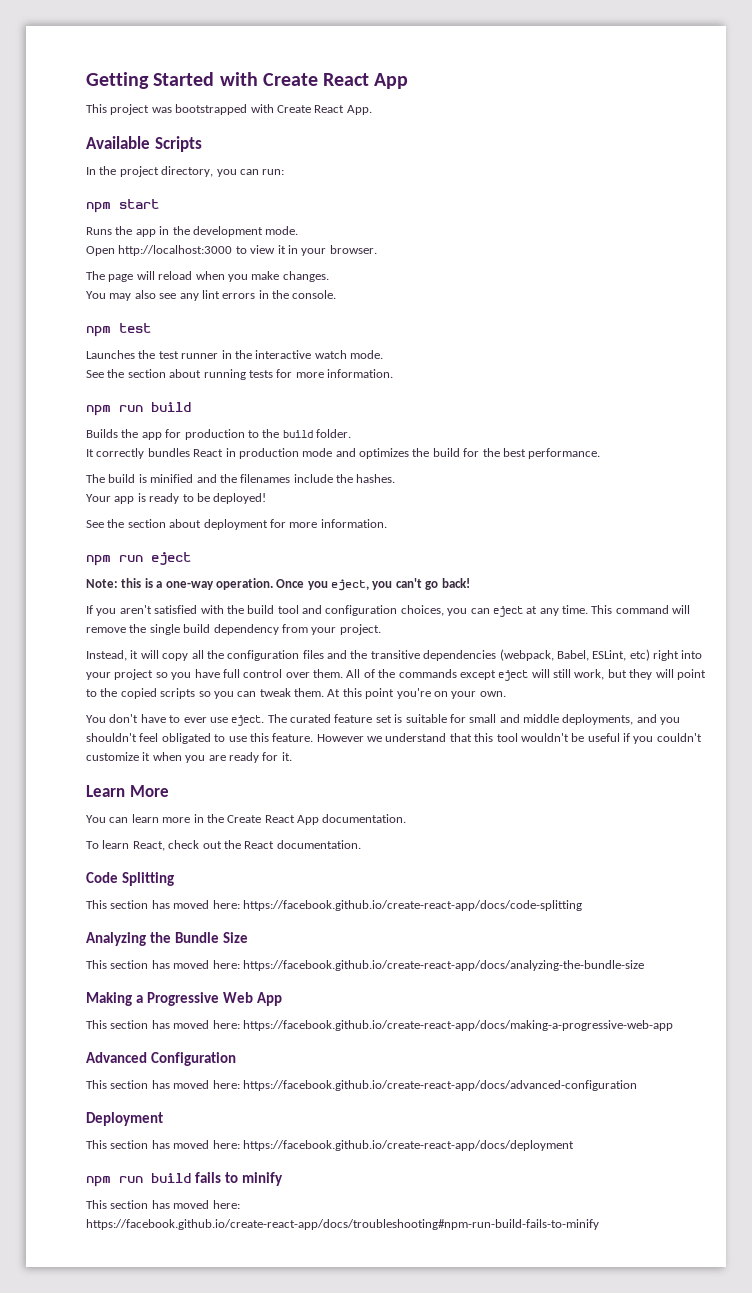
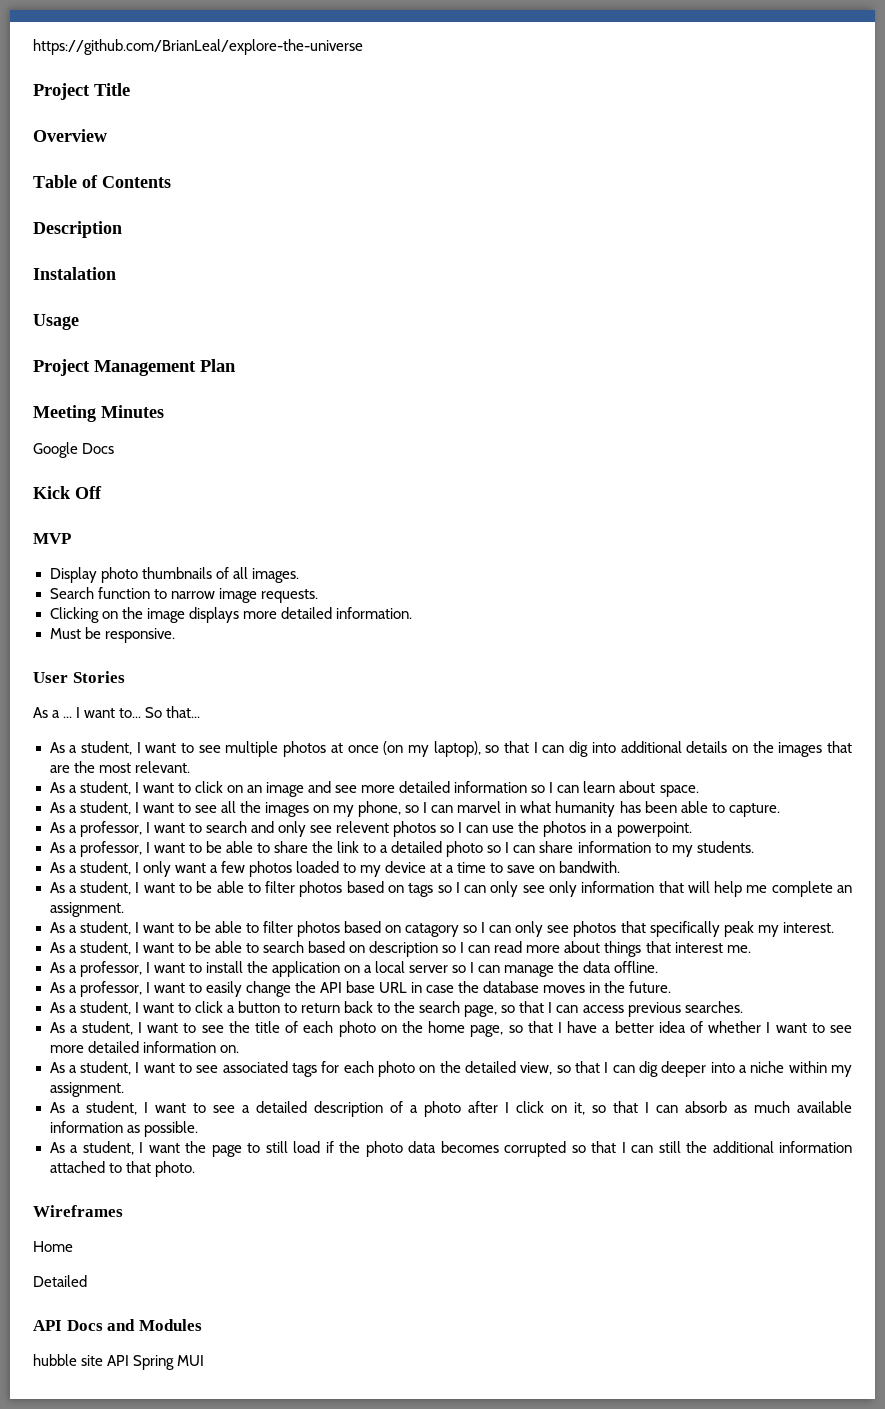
[86,72,409,89] [86,104,372,115] [86,136,202,152] [86,166,285,177] [86,199,159,213] [86,226,299,237] [86,245,377,256] [86,271,329,282] [86,290,337,301] [86,323,151,337] [86,350,383,359] [86,369,393,380] [86,402,191,416] [86,429,351,440] [86,448,601,459] [86,474,396,483] [86,493,267,504] [86,519,387,530] [86,552,191,566] [86,578,470,591] [86,605,691,617] [86,624,381,635] [86,649,703,661] [86,669,706,681] [86,688,506,699] [86,714,681,726] [86,733,702,744] [86,752,292,763] [86,785,169,797] [86,814,407,825] [86,840,361,851] [86,872,174,886] [86,900,582,911] [86,932,248,946] [86,960,644,971] [86,992,282,1006] [86,1020,673,1031] [86,1052,236,1066] [86,1080,637,1091] [86,1112,163,1126] [86,1140,574,1151] [86,1172,283,1187] [86,1200,240,1209] [86,1219,599,1230] Getting Started with Create React App // This project was bootstrapped with Create React App. // Available Scripts // In the project directory, you can run: // npm start // Runs the app in the development mode. // Open http://localhost:3000 to view it in your browser. // The page will reload when you make changes. // You may also see any lint errors in the console. // npm test // Launches the test runner in the interactive watch mode. // See the section about running tests for more information. // npm run build // Builds the app for production to the build folder. // It correctly bundles React in production mode and optimizes the build for the best performance. // The build is minified and the filenames include the hashes. // Your app is ready to be deployed! // See the section about deployment for more information. // npm run eject // Note: this is a one-way operation. Once you eject, you can't go back! // If you aren't satisfied with the build tool and configuration choices, you can eject at any time. This command will remove the single build dependency from your project. // Instead, it will copy all the configuration files and the transitive dependencies (webpack, Babel, ESLint, etc) right into your project so you have full control over them. All of the commands except eject will still work, but they will point to the copied scripts so you can tweak them. At this point you're on your own. // You don't have to ever use eject. The curated feature set is suitable for small and middle deployments, and you shouldn't feel obligated to use this feature. However we understand that this tool wouldn't be useful if you couldn't customize it when you are ready for it. // Learn More // You can learn more in the Create React App documentation. // To learn React, check out the React documentation. // Code Splitting // This section has moved here: https://facebook.github.io/create-react-app/docs/code-splitting // Analyzing the Bundle Size // This section has moved here: https://facebook.github.io/create-react-app/docs/analyzing-the-bundle-size // Making a Progressive Web App // This section has moved here: https://facebook.github.io/create-react-app/docs/making-a-progressive-web-app // Advanced Configuration // This section has moved here: https://facebook.github.io/create-react-app/docs/advanced-configuration // Deployment // This section has moved here: https://facebook.github.io/create-react-app/docs/deployment // npm run build fails to minify // This section has moved here: https://facebook.github.io/create-react-app/docs/troubleshooting#npm-run-build-fails-to-minify -> [33,39,363,55] [33,83,130,100] [33,129,107,142] [33,175,171,188] [33,221,122,238] [33,267,116,280] [33,314,79,330] [33,359,236,376] [33,405,164,422] [33,442,115,458] [33,486,102,499] [33,533,71,544] [49,567,299,583] [49,587,318,603] [49,607,412,623] [49,627,175,643] [33,671,125,683] [33,706,201,718] [49,741,853,757] [49,761,190,773] [49,781,699,797] [49,801,780,817] [49,821,692,837] [49,841,754,857] [49,861,621,877] [49,881,853,897] [49,902,124,917] [49,921,834,937] [49,941,751,957] [49,961,659,977] [49,981,672,997] [49,1001,743,1017] [49,1021,852,1037] [49,1041,239,1053] [49,1061,853,1077] [49,1082,124,1097] [49,1101,852,1117] [49,1121,198,1137] [49,1141,852,1157] [49,1161,195,1177] [33,1205,123,1217] [33,1241,73,1252] [33,1275,87,1287] [33,1319,202,1331] [33,1354,205,1370] https://github.com/BrianLeal/explore-the-universe // Project Title // Overview // Table of Contents // Description // Instalation // Usage // Project Management Plan // Meeting Minutes // Google Docs // Kick Off // MVP // Display photo thumbnails of all images. // Search function to narrow image requests. // Clicking on the image displays more detailed information. // Must be responsive. // User Stories // As a ... I want to... So that... // As a student, I want to see multiple photos at once (on my laptop), so that I can dig into additional details on the images that are the most relevant. // As a student, I want to click on an image and see more detailed information so I can learn about space. // As a student, I want to see all the images on my phone, so I can marvel in what humanity has been able to capture. // As a professor, I want to search and only see relevent photos so I can use the photos in a powerpoint. // As a professor, I want to be able to share the link to a detailed photo so I can share information to my students. // As a student, I only want a few photos loaded to my device at a time to save on bandwith. // As a student, I want to be able to filter photos based on tags so I can only see only information that will help me complete an assignment. // As a student, I want to be able to filter photos based on catagory so I can only see photos that specifically peak my interest. // As a student, I want to be able to search based on description so I can read more about things that interest me. // As a professor, I want to install the application on a local server so I can manage the data offline. // As a professor, I want to easily change the API base URL in case the database moves in the future. // As a student, I want to click a button to return back to the search page, so that I can access previous searches. // As a student, I want to see the title of each photo on the home page, so that I have a better idea of whether I want to see more detailed information on. // As a student, I want to see associated tags for each photo on the detailed view, so that I can dig deeper into a niche within my assignment. // As a student, I want to see a detailed description of a photo after I click on it, so that I can absorb as much available information as possible. // As a student, I want the page to still load if the photo data becomes corrupted so that I can still the additional information attached to that photo. // Wireframes // Home // Detailed // API Docs and Modules // hubble site API Spring MUI

